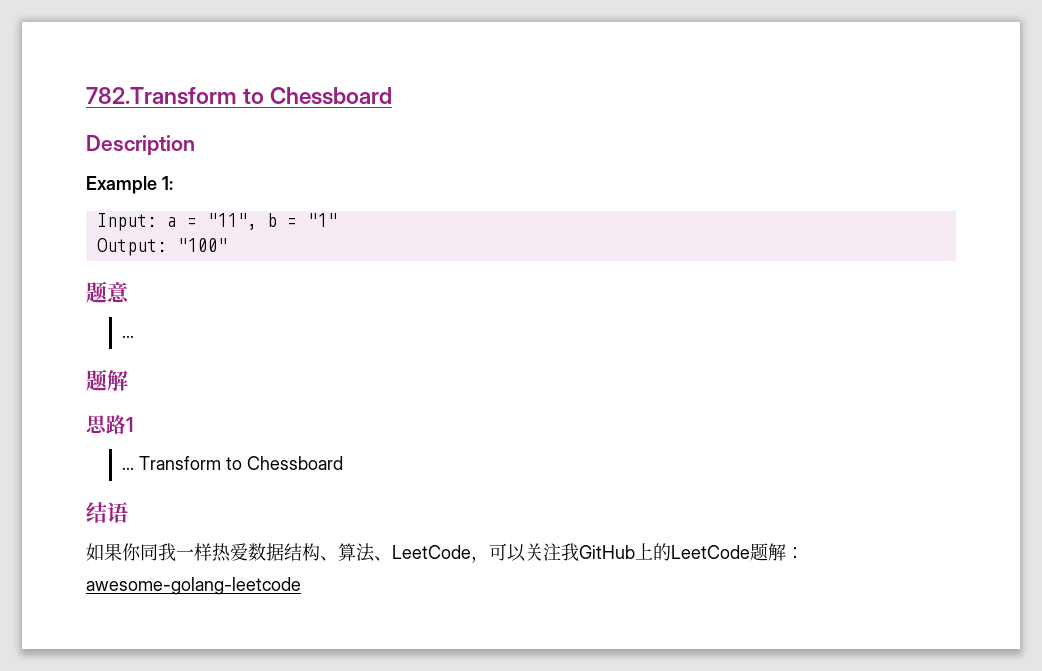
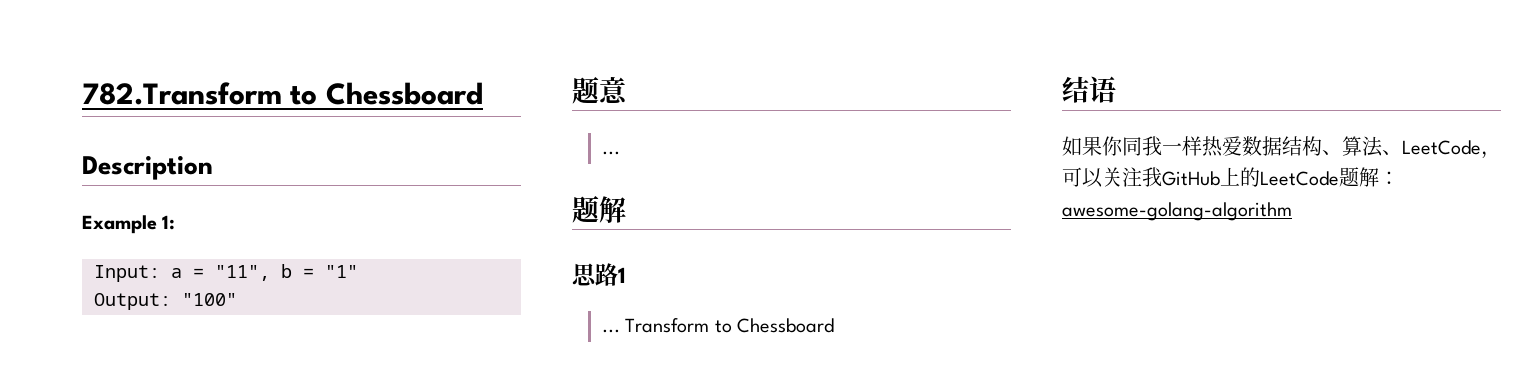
[86,577,301,595] awesome-golang-leetcode -> [1062,202,1292,221] awesome-golang-algorithm

